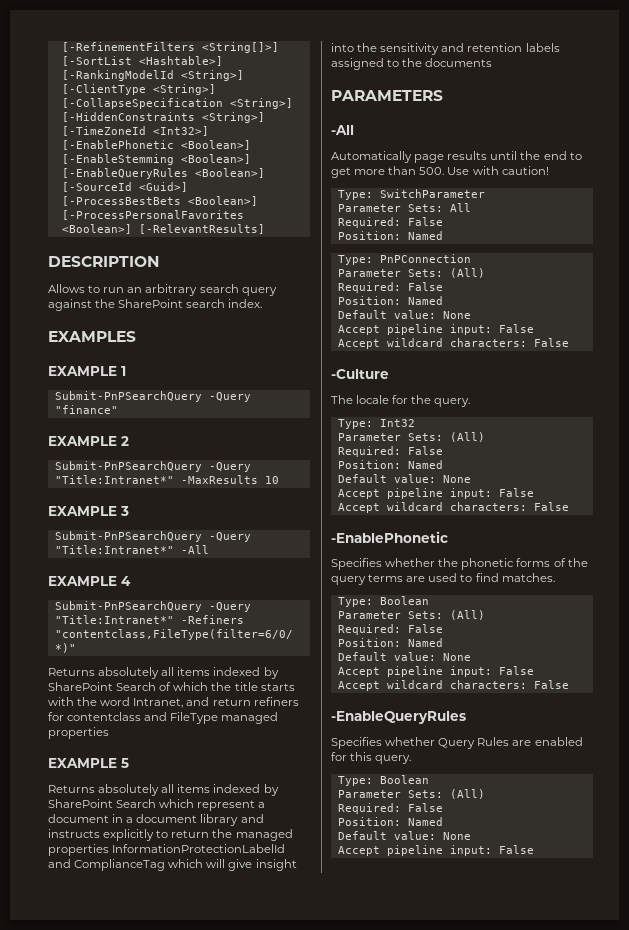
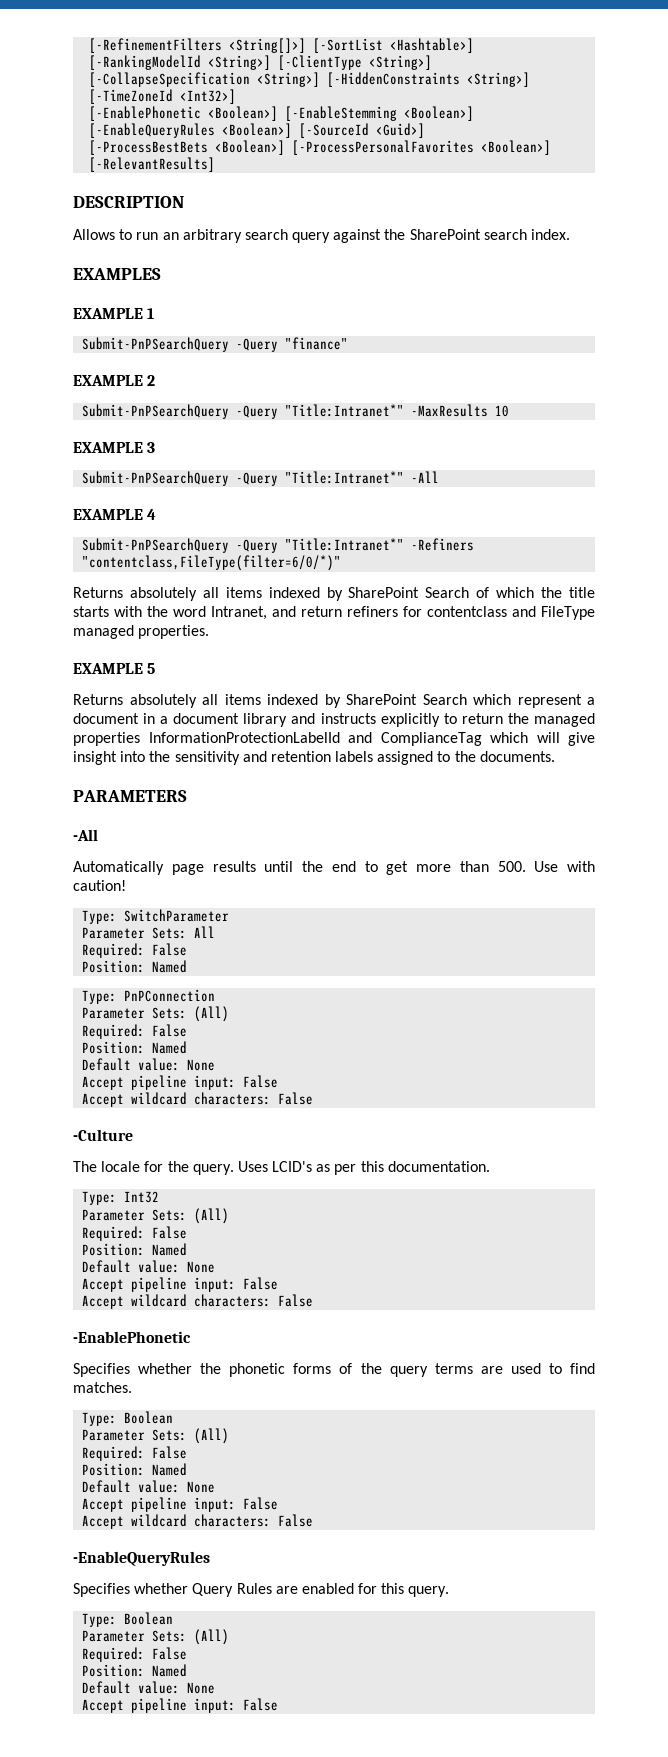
[48,727,109,739] properties -> [138,625,210,639] properties.
[425,58,493,67] documents -> [479,751,555,762] documents.
(471, 402) none -> [237,1161,490,1175] Uses LCID's as per this documentation.

